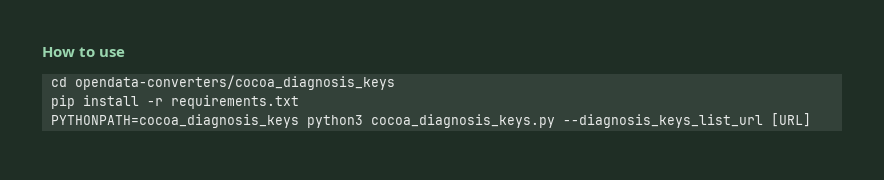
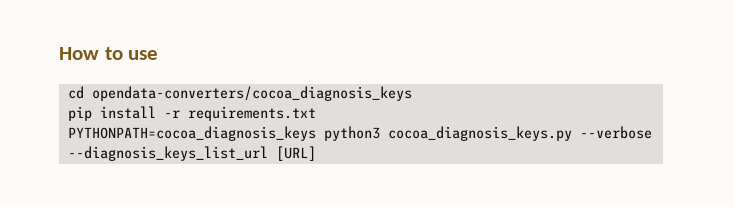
(555, 121) none -> [580,126,653,139] --verbose

